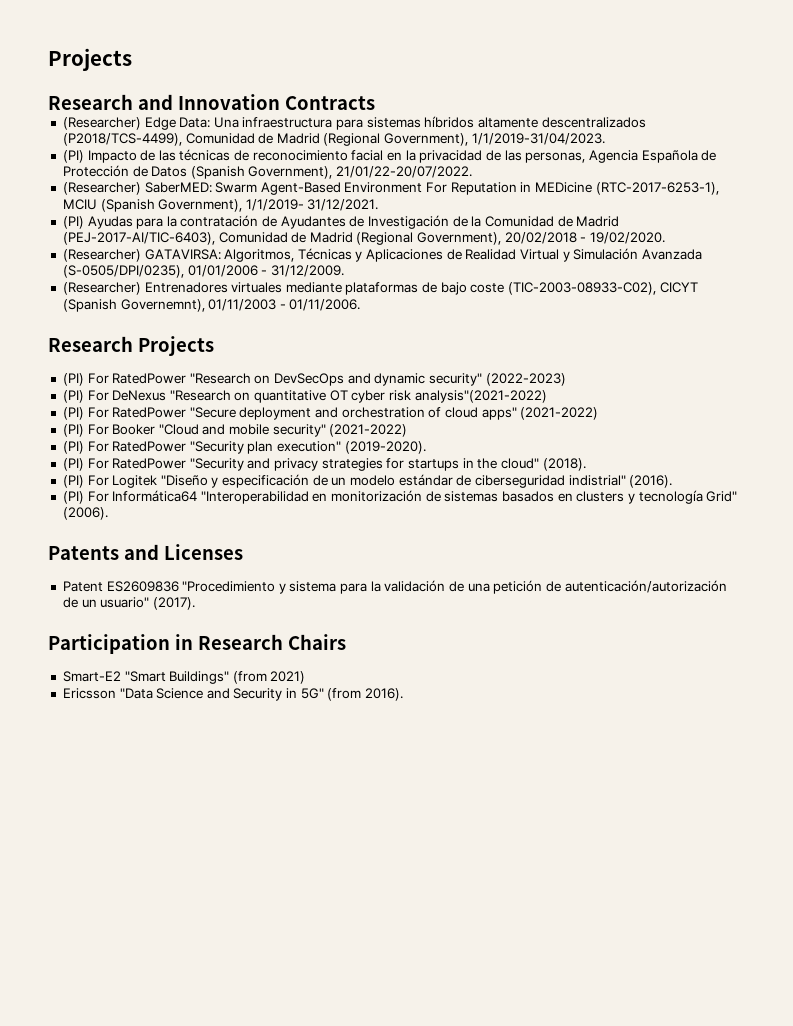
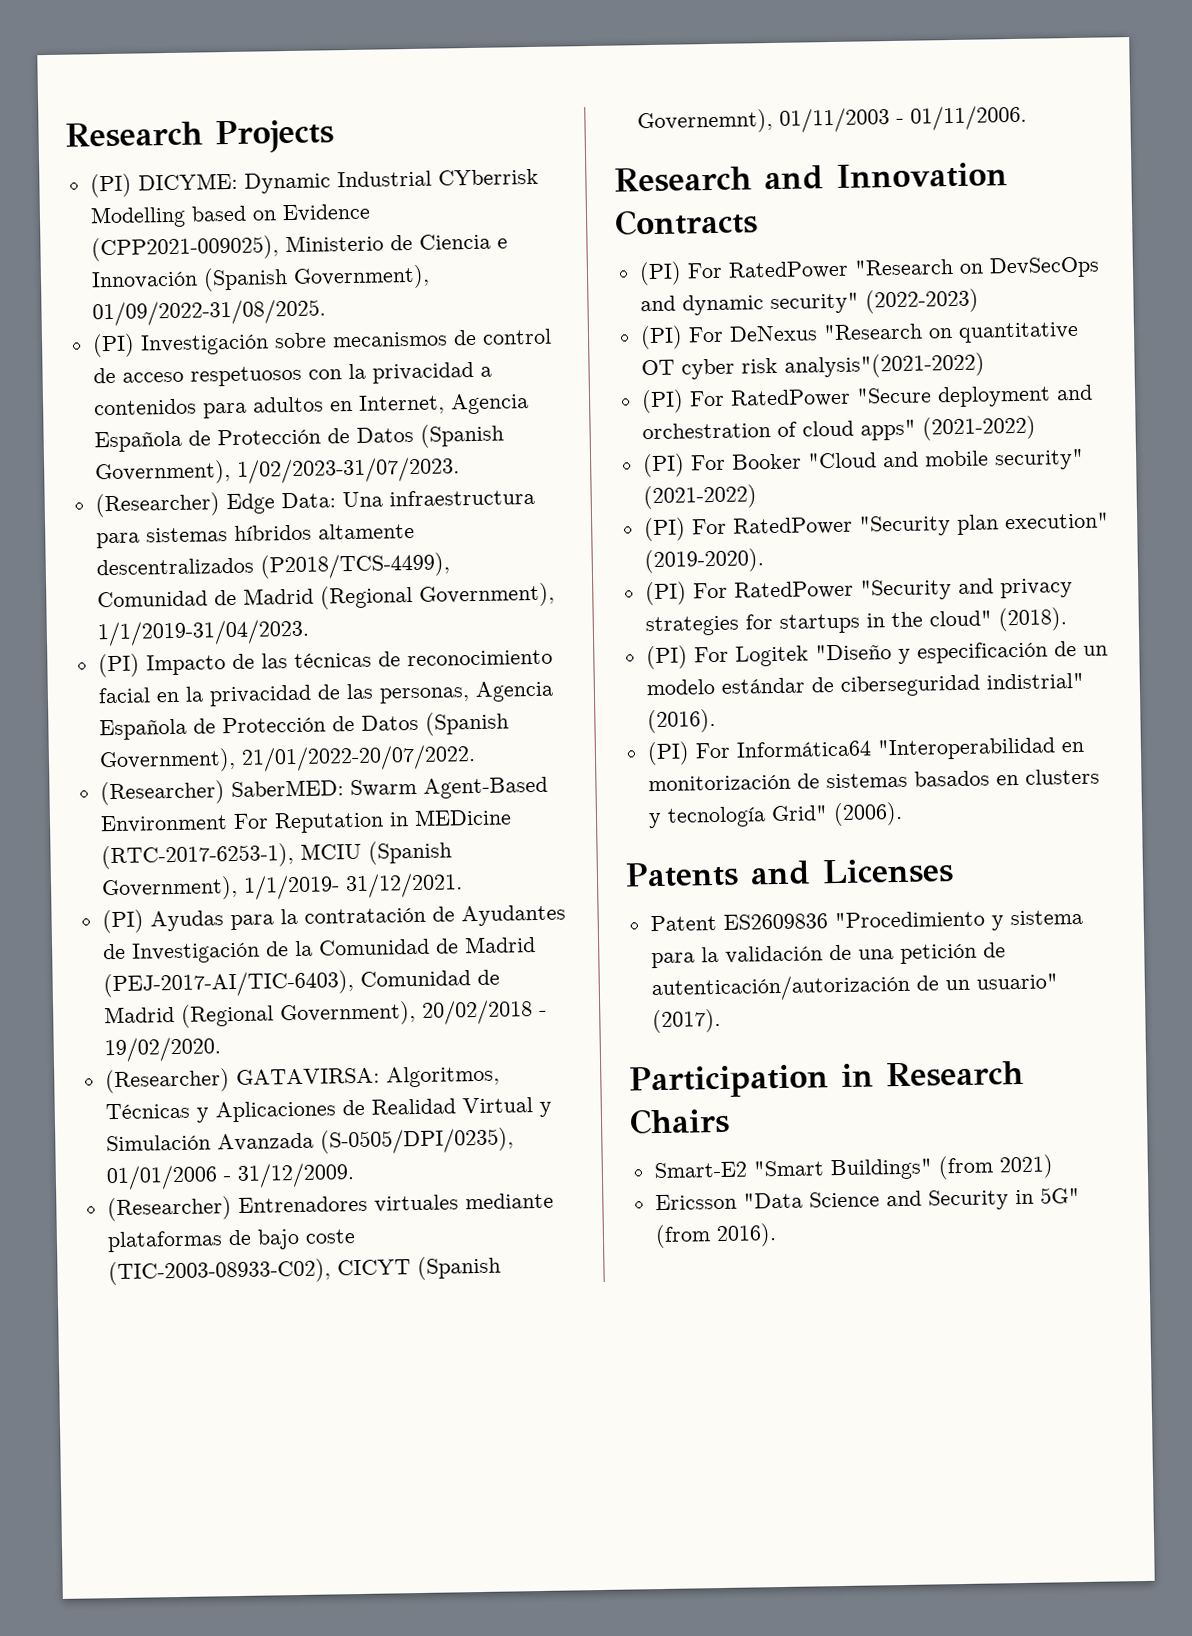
[48,48,132,71] [48,94,375,110] Projects // Research and Innovation Contracts -> [65,119,334,154] [89,168,539,198] [89,203,371,229] [90,233,508,262] [90,264,430,292] [91,298,326,327] [91,328,552,358] [92,361,492,387] [93,393,529,419] [93,423,504,453] [94,456,460,486] Research Projects // (PI) DICYME: Dynamic Industrial CYberrisk Modelling based on Evidence (CPP2021-009025), Ministerio de Ciencia e Innovación (Spanish Government), 01/09/2022-31/08/2025. // (PI) Investigación sobre mecanismos de control de acceso respetuosos con la privacidad a contenidos para adultos en Internet, Agencia Española de Protección de Datos (Spanish Government), 1/02/2023-31/07/2023.
[336,166,473,178] 21/01/22-20/07/2022. -> [240,744,476,772] 21/01/2022-20/07/2022.
[137,336,214,356] Projects -> [764,162,1008,191] [614,208,758,236] and Innovation Contracts

